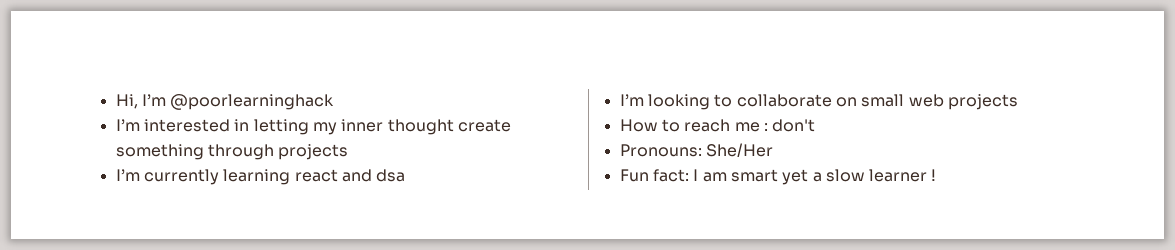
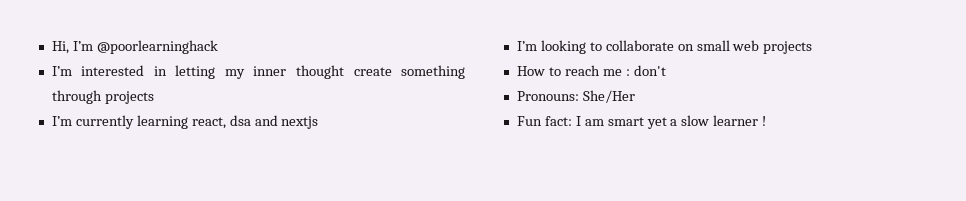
[294,169,406,182] react and dsa -> [191,115,319,129] react, dsa and nextjs

